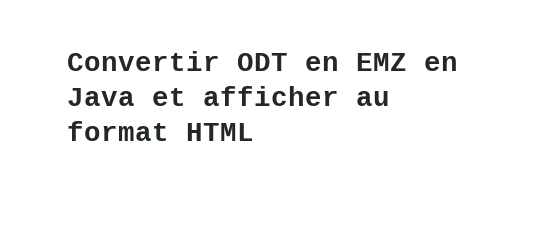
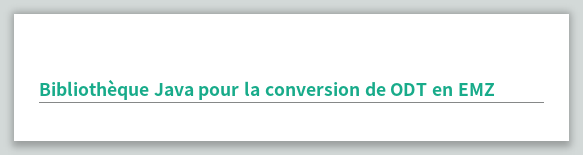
[67,51,458,71] [67,86,390,106] [67,121,254,141] Convertir ODT en EMZ en Java et afficher au format HTML -> [39,79,495,100] Bibliothèque Java pour la conversion de ODT en EMZ

